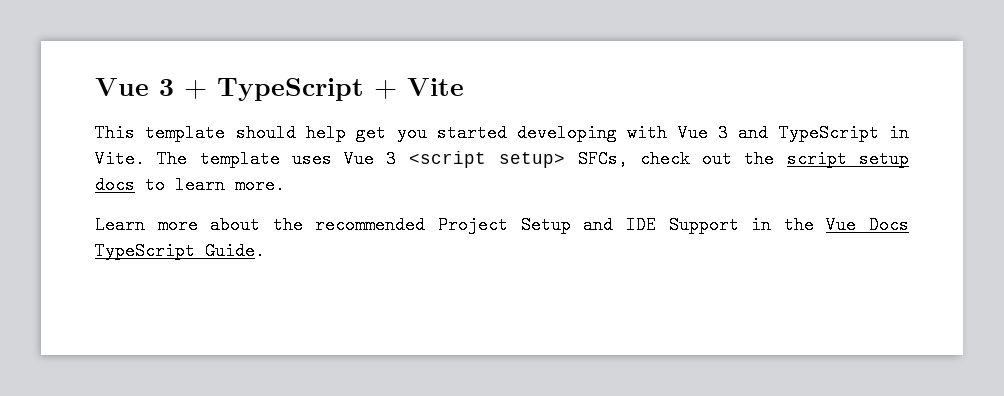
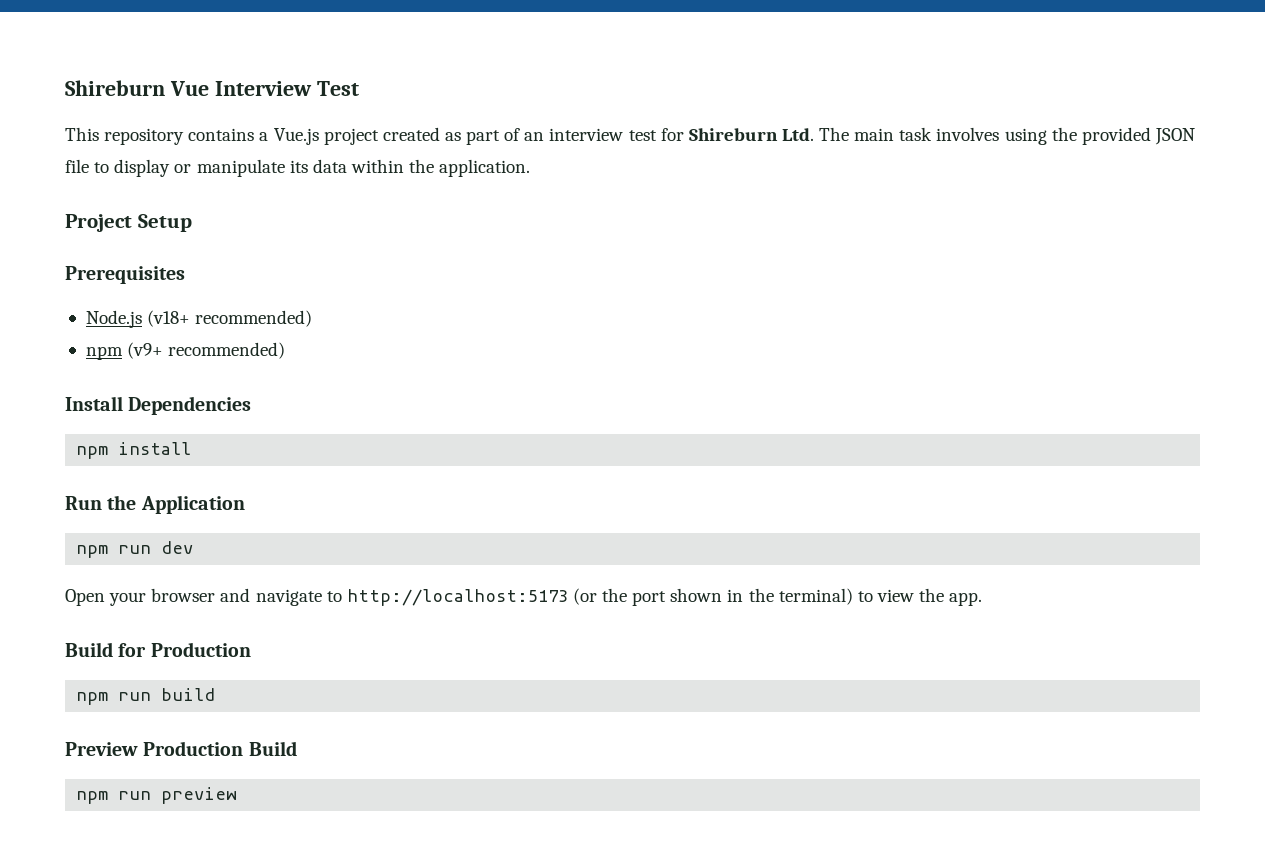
[95,78,464,101] [95,124,909,142] [95,150,910,168] [95,176,285,194] [95,216,910,234] [95,242,265,260] Vue 3 + TypeScript + Vite // This template should help get you started developing with Vue 3 and TypeScript in Vite. The template uses Vue 3 <script setup> SFCs, check out the script setup docs to learn more. // Learn more about the recommended Project Setup and IDE Support in the Vue Docs TypeScript Guide. -> [65,80,359,96] [65,127,1195,145] [65,159,531,177] [65,214,192,232] [65,266,185,284] [85,310,313,328] [85,342,286,360] [65,396,252,415] [76,442,192,459] [65,495,245,514] [76,541,194,558] [65,588,983,606] [65,642,251,657] [76,688,216,705] [65,741,297,756] [76,787,238,804] Shireburn Vue Interview Test // This repository contains a Vue.js project created as part of an interview test for Shireburn Ltd. The main task involves using the provided JSON file to display or manipulate its data within the application. // Project Setup // Prerequisites // Node.js (v18+ recommended) // npm (v9+ recommended) // Install Dependencies // npm install // Run the Application // npm run dev // Open your browser and navigate to http://localhost:5173 (or the port shown in the terminal) to view the app. // Build for Production // npm run build // Preview Production Build // npm run preview

